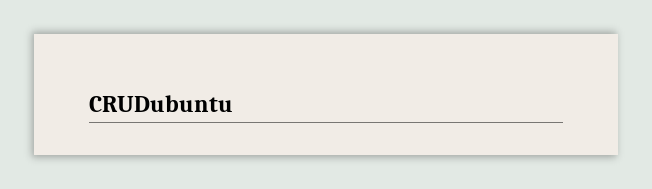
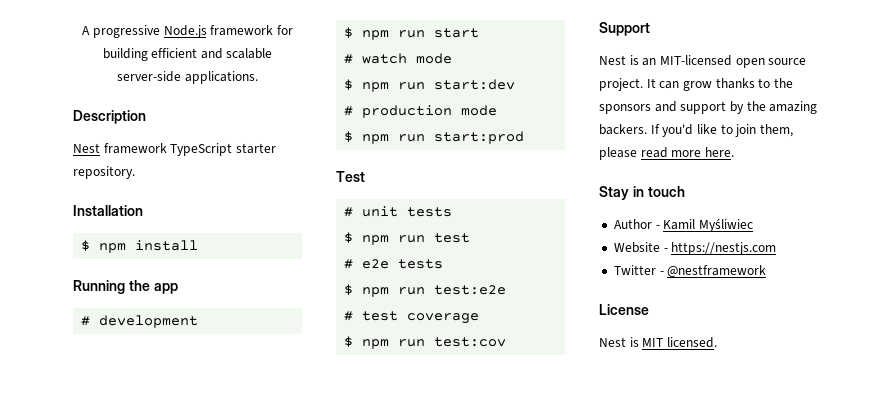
[89,95,233,112] CRUDubuntu -> [82,25,293,38] [102,48,273,61] [117,71,258,84] [73,110,146,124] [73,143,276,156] [73,166,135,179] [73,205,143,216] [81,240,199,253] [73,280,178,294] [81,315,199,328] [344,27,480,40] [344,53,453,64] [344,79,516,92] [344,105,498,118] [344,131,525,144] [336,171,365,182] [344,206,453,217] [344,232,471,245] [344,259,444,269] [344,284,507,297] [344,311,480,324] [344,336,507,349] [599,22,650,36] [599,55,807,68] [599,78,793,91] [599,101,818,114] [599,124,793,137] [599,147,734,160] [599,186,685,200] [613,218,753,232] [613,242,777,255] [613,265,767,277] [599,304,649,315] [599,337,717,348] A progressive Node.js framework for building efficient and scalable server-side applications. // Description // Nest framework TypeScript starter repository. // Installation // $ npm install // Running the app // # development // $ npm run start // # watch mode // $ npm run start:dev // # production mode // $ npm run start:prod // Test // # unit tests // $ npm run test // # e2e tests // $ npm run test:e2e // # test coverage // $ npm run test:cov // Support // Nest is an MIT-licensed open source project. It can grow thanks to the sponsors and support by the amazing backers. If you'd like to join them, please read more here. // Stay in touch // Author - Kamil Myśliwiec // Website - https://nestjs.com // Twitter - @nestframework // License // Nest is MIT licensed.

